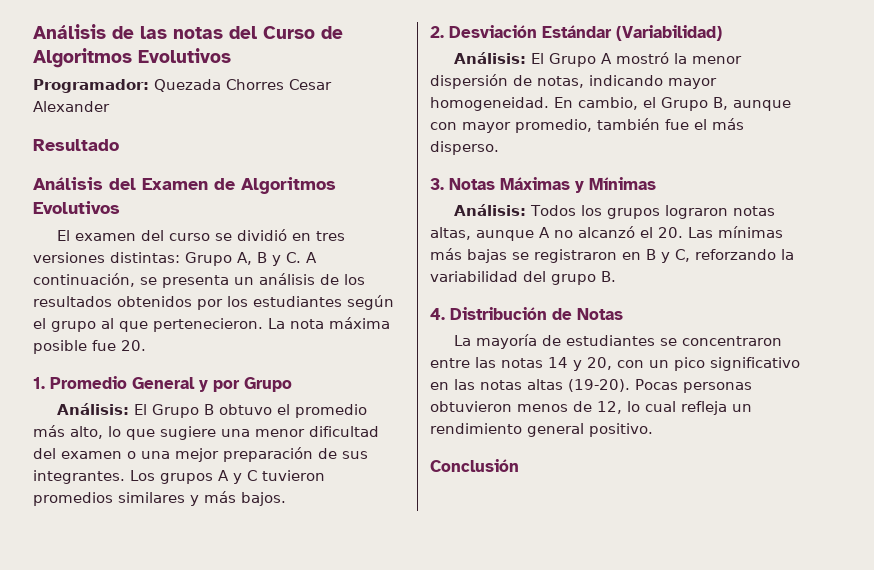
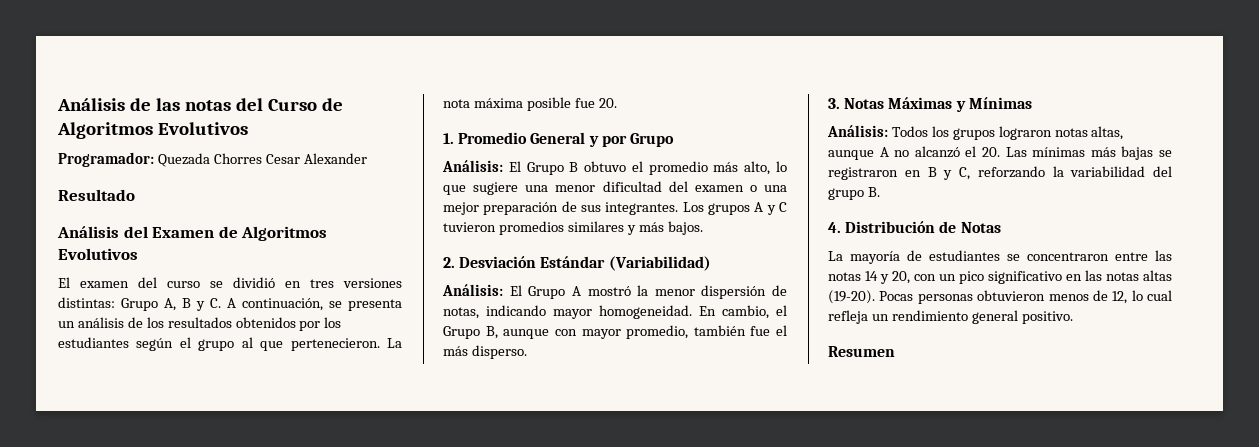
[430,459,519,472] Conclusión -> [828,346,895,357] Resumen

